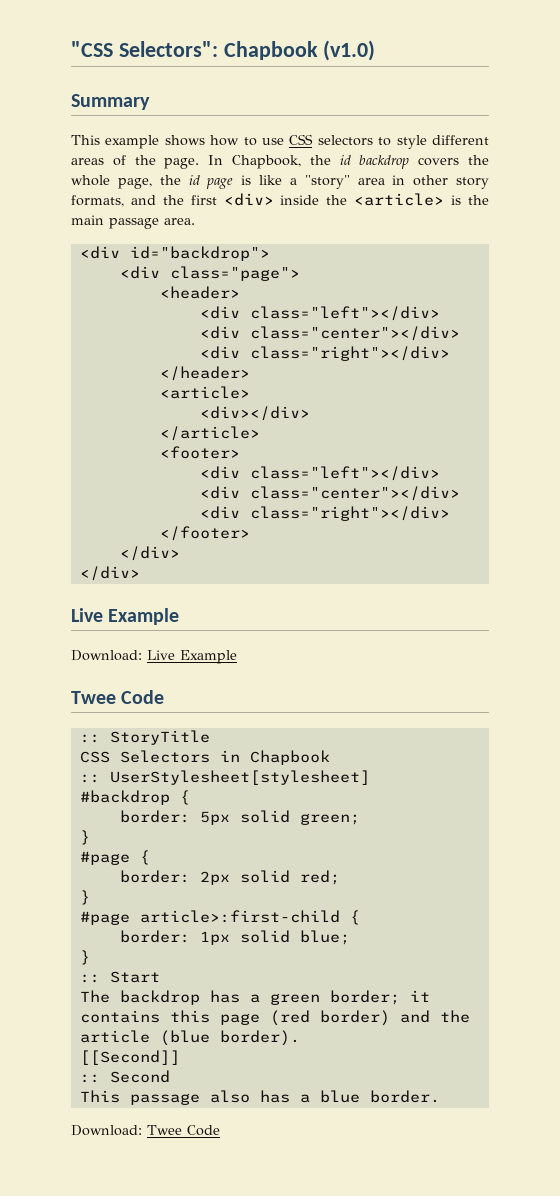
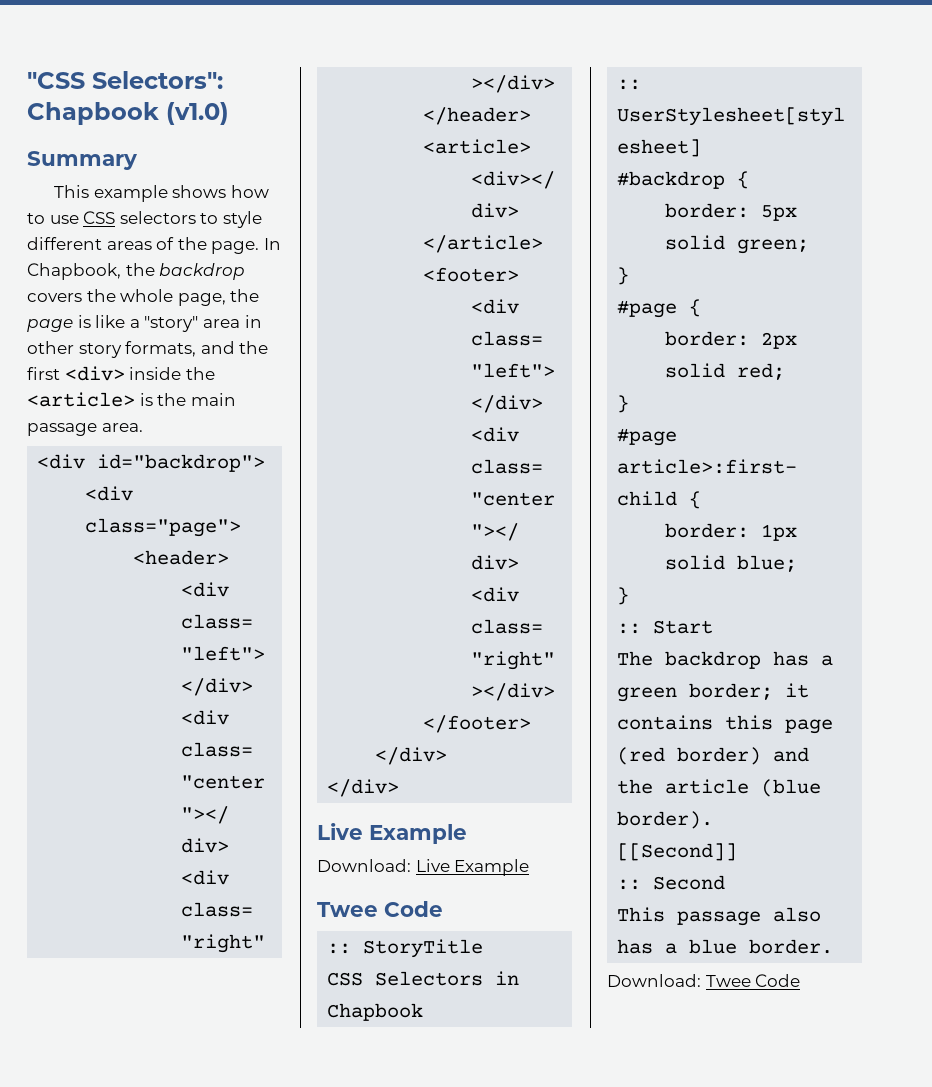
[339,155,351,165] id -> (155, 269) none
[188,175,200,185] id -> (260, 295) none

